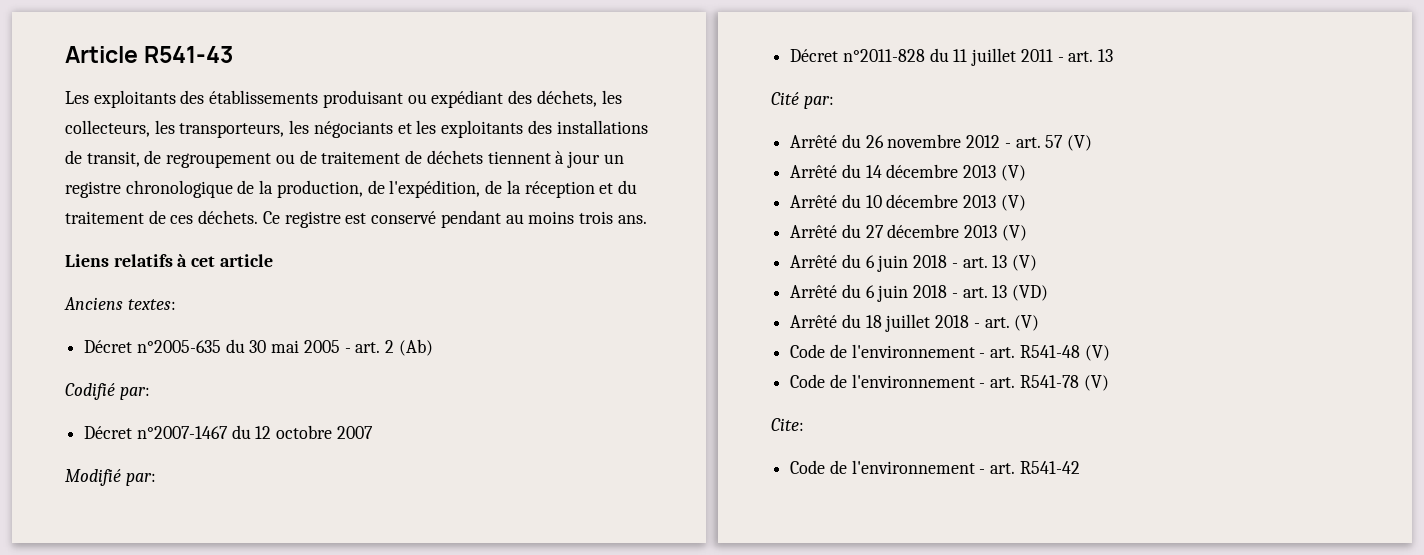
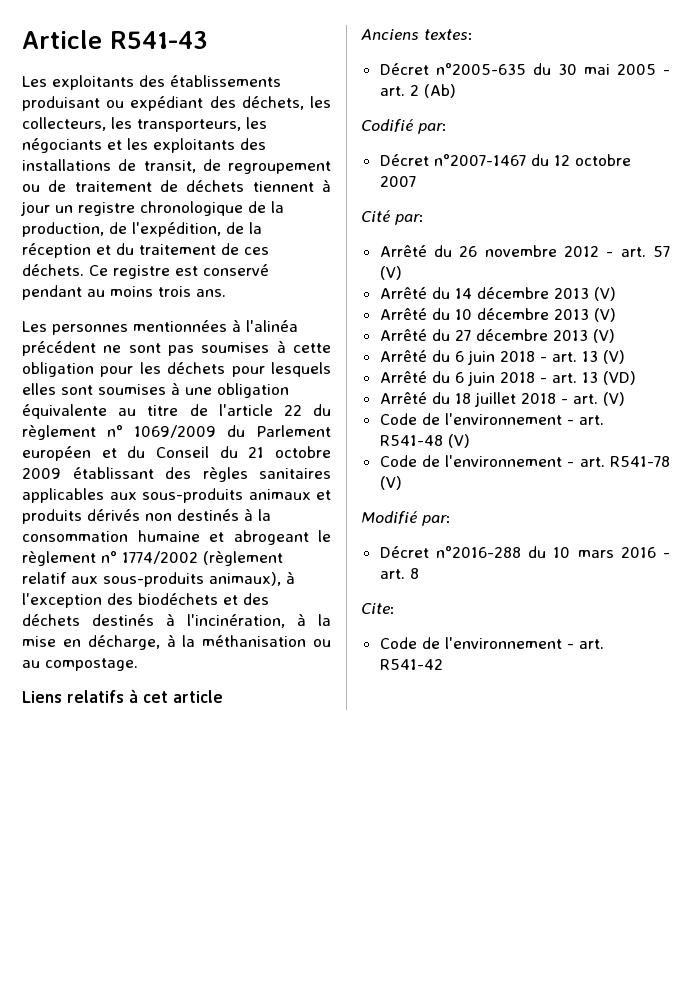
(647, 219) none -> [22,319,298,335] [22,340,331,356] [22,362,331,377] [22,382,289,398] [22,404,331,419] [22,425,331,440] [22,446,331,461] [22,467,331,482] [22,488,331,503] [22,508,271,524] [22,530,331,545] [22,551,283,566] [22,571,295,587] [22,593,269,608] [22,613,331,628] [22,634,332,650] [22,658,138,671] // Les personnes mentionnées à l'alinéa précédent ne sont pas soumises à cette obligation pour les déchets pour lesquels elles sont soumises à une obligation équivalente au titre de l'article 22 du règlement n° 1069/2009 du Parlement européen et du Conseil du 21 octobre 2009 établissant des règles sanitaires applicables aux sous-produits animaux et produits dérivés non destinés à la consommation humaine et abrogeant le règlement n° 1774/2002 (règlement relatif aux sous-produits animaux), à l'exception des biodéchets et des déchets destinés à l'incinération, à la mise en décharge, à la méthanisation ou au compostage.
[65,469,156,486] [790,48,1114,66] // Modifié par: // Décret n°2011-828 du 11 juillet 2011 - art. 13 -> (416, 181) none
(1109, 383) none -> [361,511,451,526] [379,546,670,558] [379,568,419,579] // Modifié par: // Décret n°2016-288 du 10 mars 2016 - art. 8

